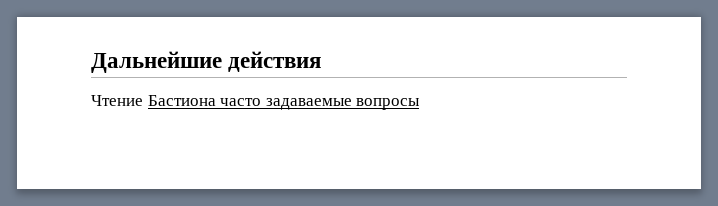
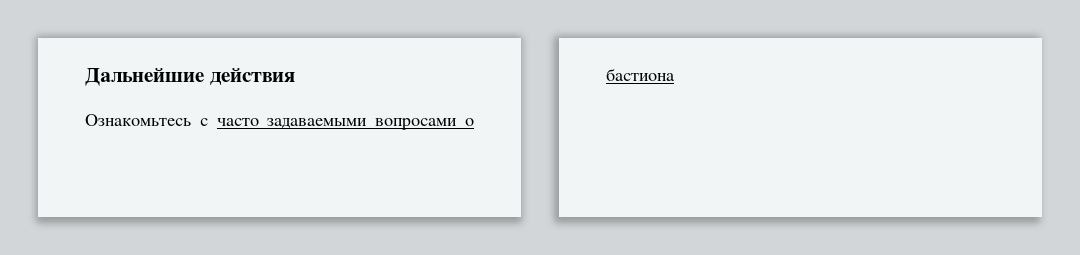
[91,95,421,110] Чтение Бастиона часто задаваемые вопросы -> [85,114,474,130] [606,68,675,81] Ознакомьтесь с часто задаваемыми вопросами о бастиона

